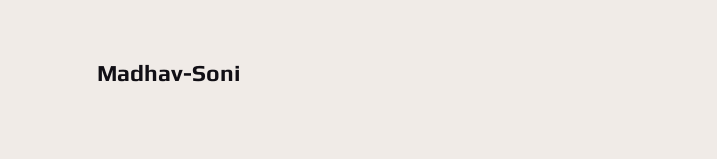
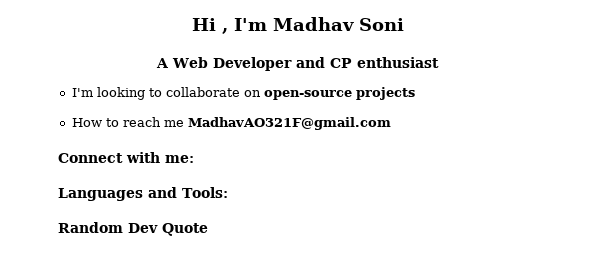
[97,64,240,82] Madhav-Soni -> [191,17,404,34] [156,57,439,71] [71,87,415,100] [71,117,391,130] [58,152,194,163] [58,187,228,201] [58,222,208,236] Hi , I'm Madhav Soni // A Web Developer and CP enthusiast // I'm looking to collaborate on open-source projects // How to reach me MadhavAO321F@gmail.com // Connect with me: // Languages and Tools: // Random Dev Quote

